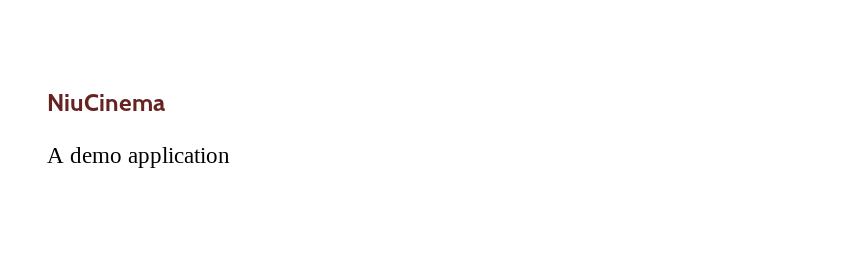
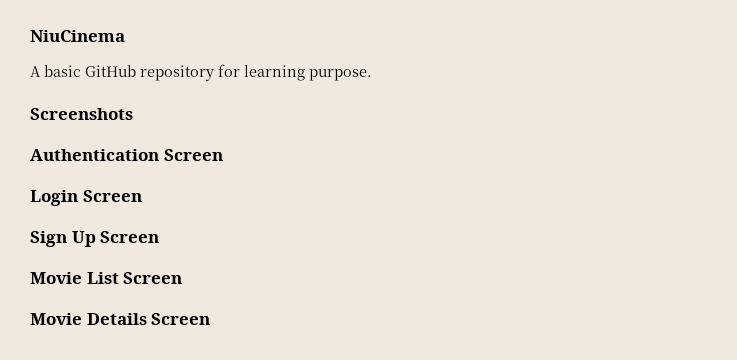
[70,147,231,168] demo application -> [44,64,372,81] [30,108,133,120] [30,149,223,161] [30,190,142,206] [30,231,160,247] [30,272,183,284] [30,313,211,325] basic GitHub repository for learning purpose. // Screenshots // Authentication Screen // Login Screen // Sign Up Screen // Movie List Screen // Movie Details Screen

